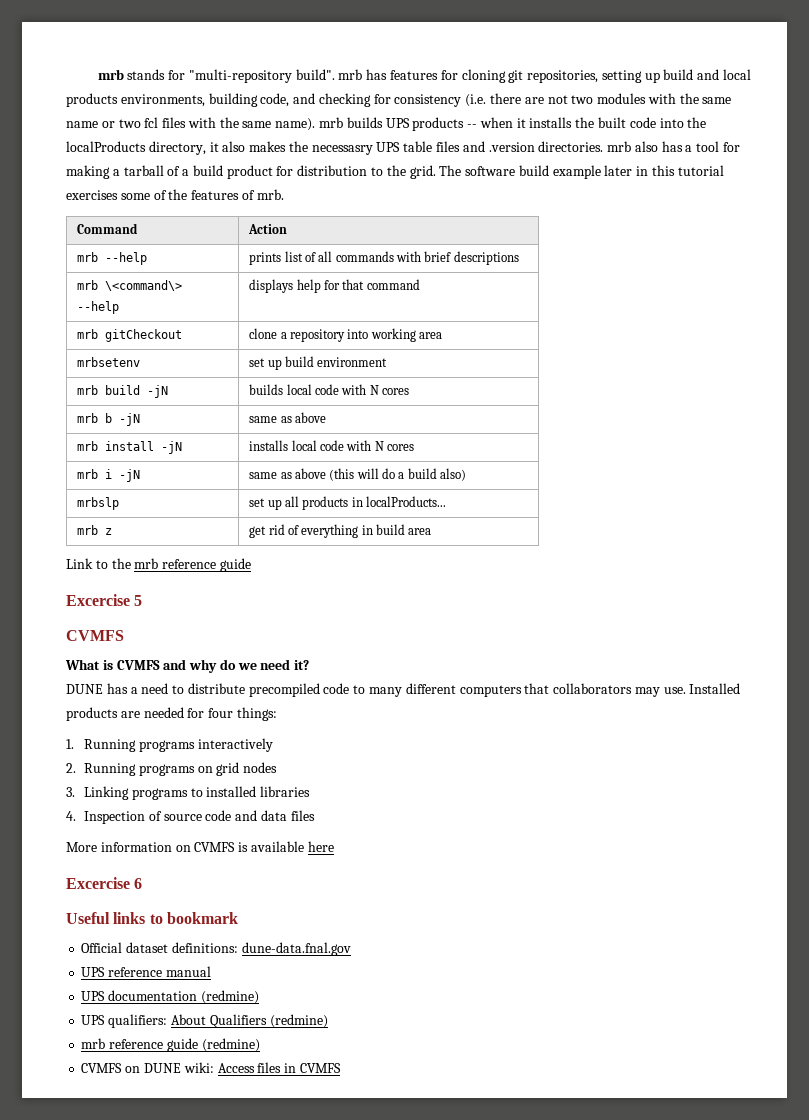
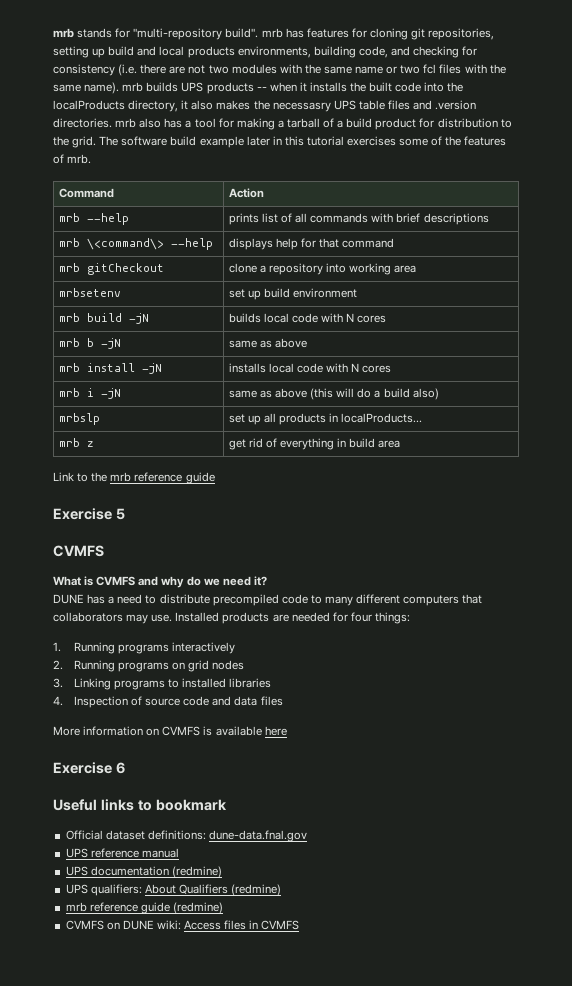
[66,594,130,606] Excercise -> [53,508,112,520] Exercise
[66,877,130,889] Excercise -> [53,762,112,774] Exercise

